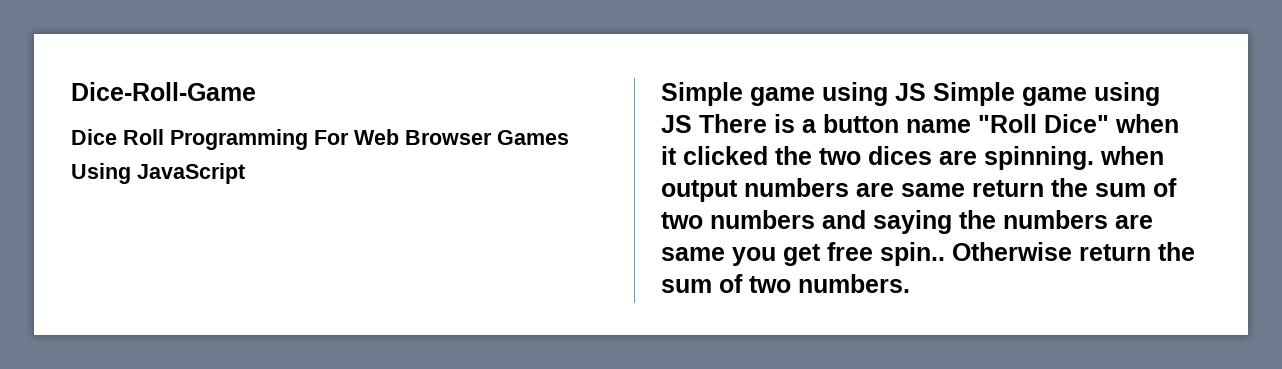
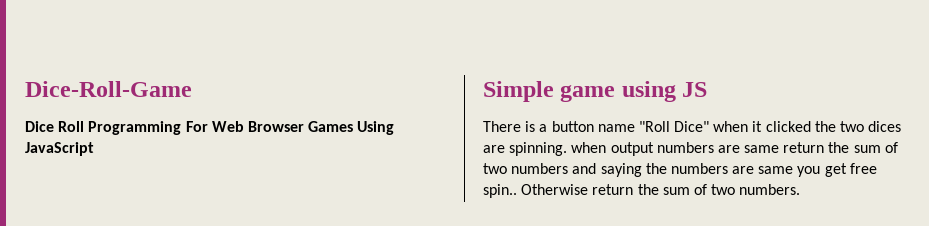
[933,82,1160,106] [661,115,692,133] Simple game using JS -> (708, 89) //

